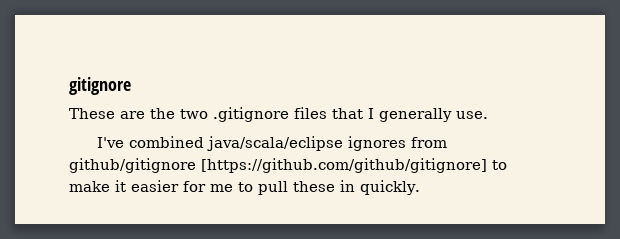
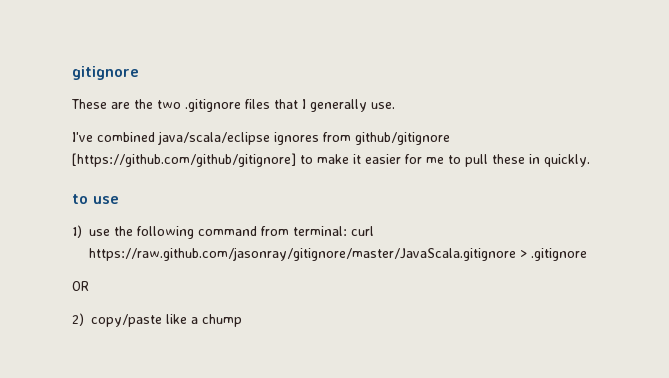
(420, 187) none -> [72,194,119,204] [72,225,375,239] [89,247,588,261] [72,281,89,291] [72,313,242,327] // to use // 1) use the following command from terminal: curl https://raw.github.com/jasonray/gitignore/master/JavaScala.gitignore > .gitignore // OR // 2) copy/paste like a chump

